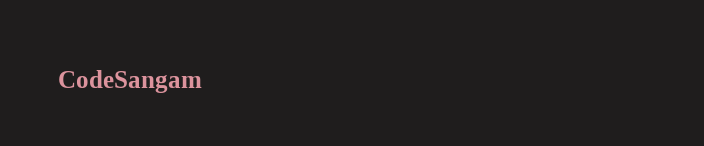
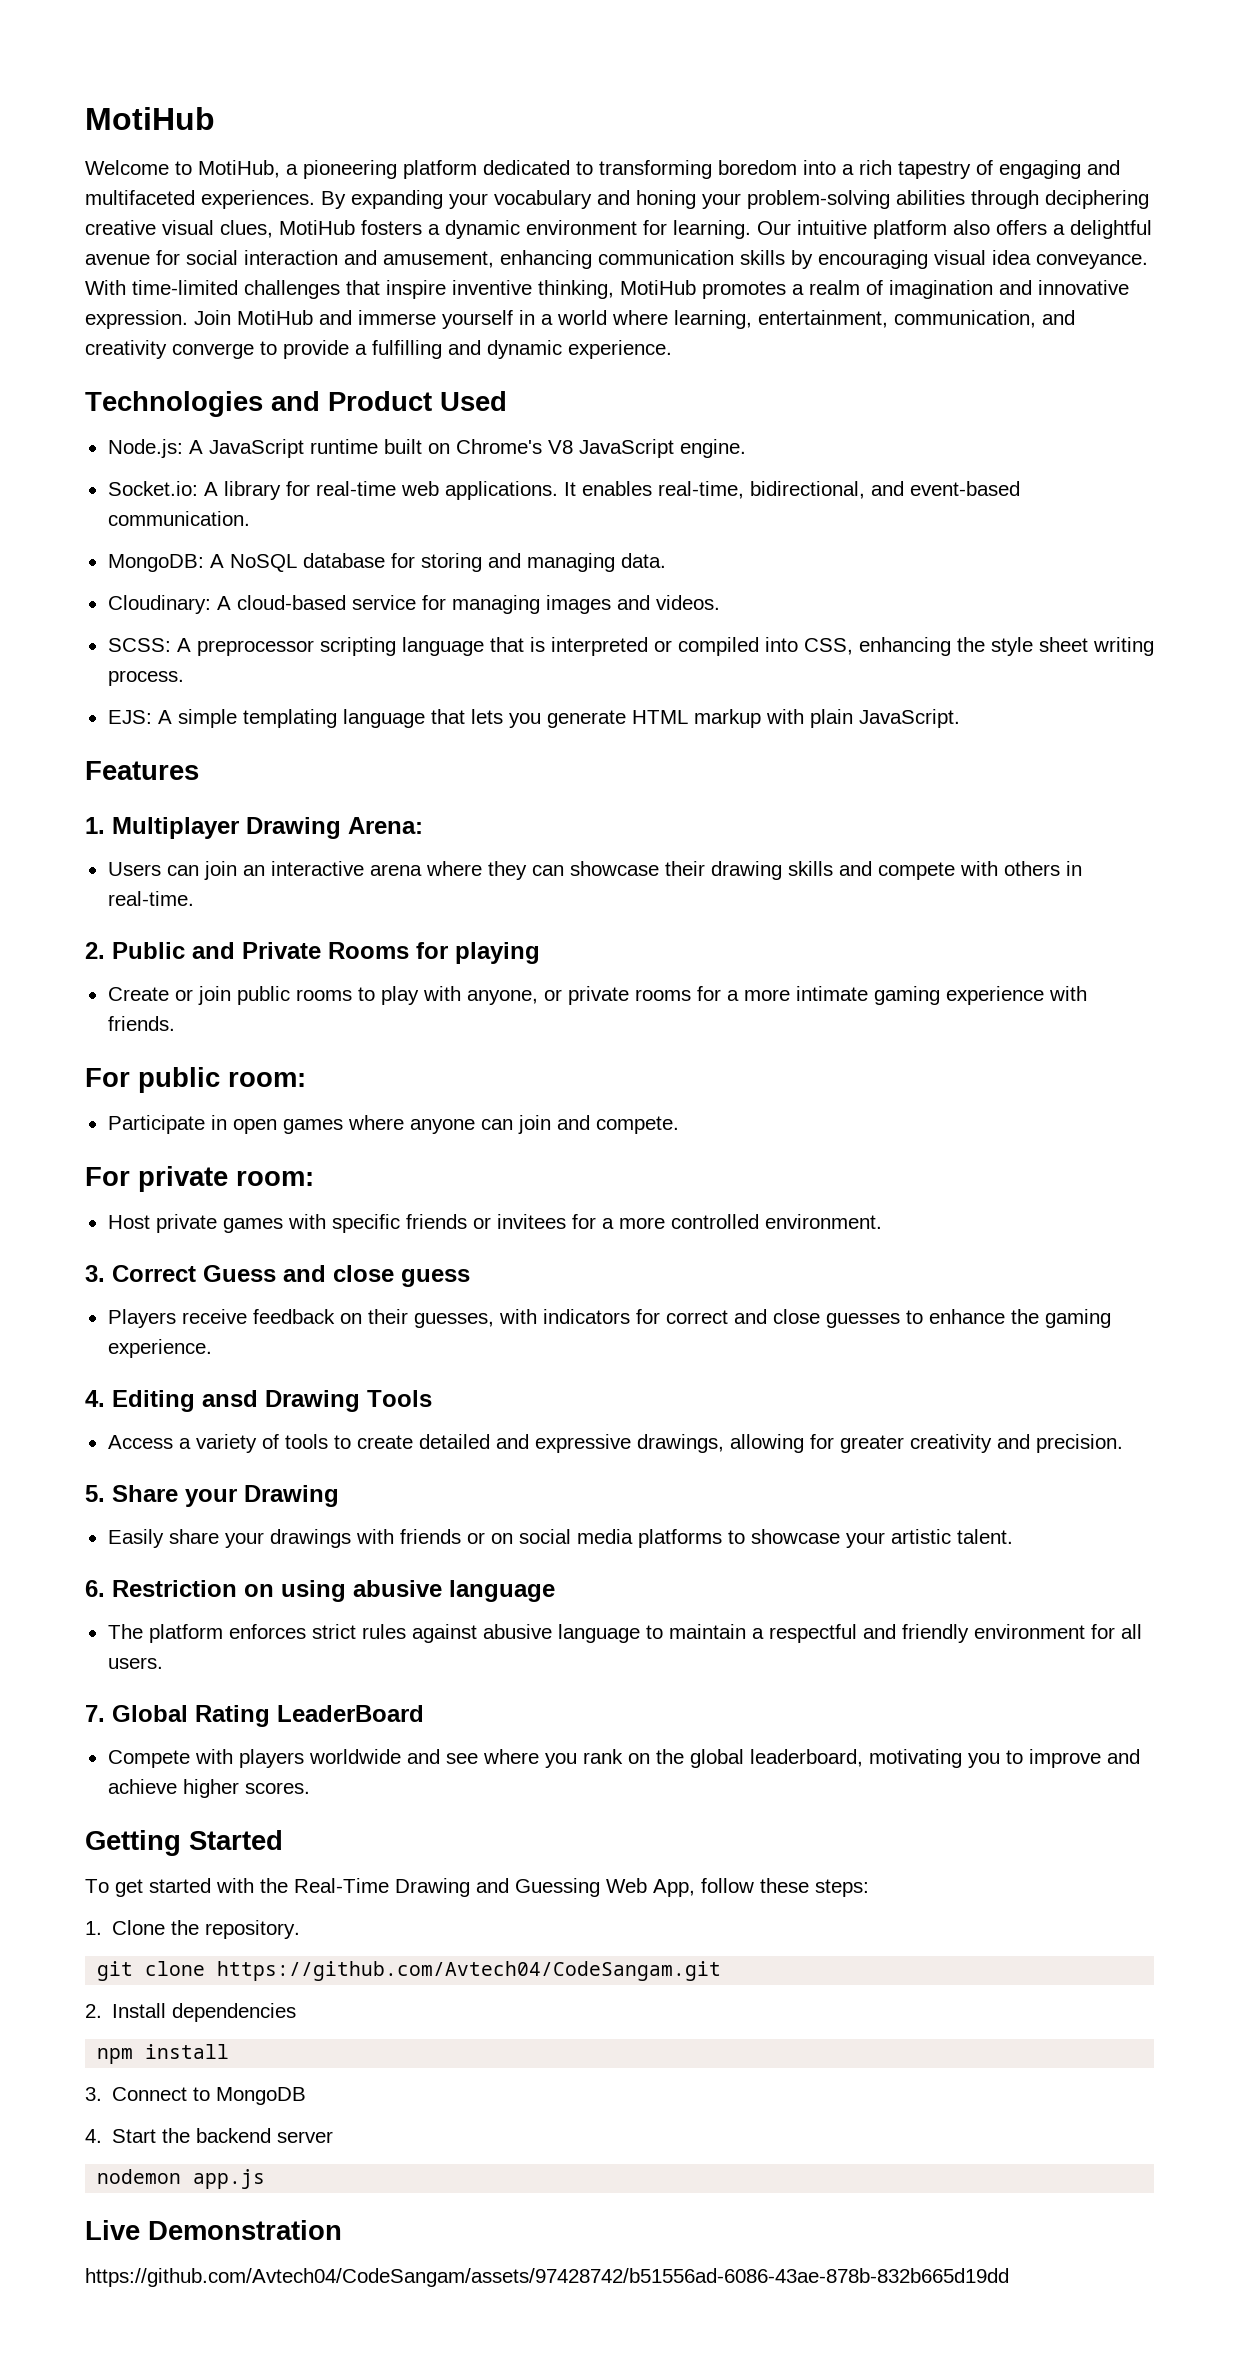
[58,70,202,93] CodeSangam -> [85,107,215,130] [85,160,1120,179] [85,190,1149,209] [85,220,1152,239] [85,250,1148,269] [85,280,1129,299] [85,310,1075,329] [85,340,672,359] [85,391,507,417] [107,439,746,458] [107,481,1020,500] [107,511,250,526] [107,553,666,572] [107,595,720,614] [107,637,1154,656] [107,670,184,686] [107,709,960,728] [85,761,199,780] [85,817,423,839] [107,861,1082,880] [107,891,194,906] [85,942,540,964] [107,986,1087,1005] [107,1016,175,1031] [85,1067,306,1093] [107,1115,679,1134] [85,1166,314,1192] [107,1214,882,1233] [85,1265,470,1287] [107,1309,1111,1328] [107,1339,212,1358] [85,1390,432,1412] [107,1434,1123,1453] [85,1485,339,1507] [107,1529,1013,1548] [85,1580,555,1602] [107,1624,1142,1643] [107,1657,163,1669] [85,1705,424,1727] [107,1749,1140,1768] [107,1779,310,1798] [85,1830,283,1856] [85,1878,869,1897] [85,1920,301,1939] [97,1961,722,1981] [85,2003,297,2022] [97,2044,230,2064] [85,2087,307,2105] [85,2128,334,2143] [97,2169,266,2189] [85,2220,342,2240] [85,2268,1009,2287] MotiHub // Welcome to MotiHub, a pioneering platform dedicated to transforming boredom into a rich tapestry of engaging and multifaceted experiences. By expanding your vocabulary and honing your problem-solving abilities through deciphering creative visual clues, MotiHub fosters a dynamic environment for learning. Our intuitive platform also offers a delightful avenue for social interaction and amusement, enhancing communication skills by encouraging visual idea conveyance. With time-limited challenges that inspire inventive thinking, MotiHub promotes a realm of imagination and innovative expression. Join MotiHub and immerse yourself in a world where learning, entertainment, communication, and creativity converge to provide a fulfilling and dynamic experience. // Technologies and Product Used // Node.js: A JavaScript runtime built on Chrome's V8 JavaScript engine. // Socket.io: A library for real-time web applications. It enables real-time, bidirectional, and event-based communication. // MongoDB: A NoSQL database for storing and managing data. // Cloudinary: A cloud-based service for managing images and videos. // SCSS: A preprocessor scripting language that is interpreted or compiled into CSS, enhancing the style sheet writing process. // EJS: A simple templating language that lets you generate HTML markup with plain JavaScript. // Features // 1. Multiplayer Drawing Arena: // Users can join an interactive arena where they can showcase their drawing skills and compete with others in real-time. // 2. Public and Private Rooms for playing // Create or join public rooms to play with anyone, or private rooms for a more intimate gaming experience with friends. // For public room: // Participate in open games where anyone can join and compete. // For private room: // Host private games with specific friends or invitees for a more controlled environment. // 3. Correct Guess and close guess // Players receive feedback on their guesses, with indicators for correct and close guesses to enhance the gaming experience. // 4. Editing ansd Drawing Tools // Access a variety of tools to create detailed and expressive drawings, allowing for greater creativity and precision. // 5. Share your Drawing // Easily share your drawings with friends or on social media platforms to showcase your artistic talent. // 6. Restriction on using abusive language // The platform enforces strict rules against abusive language to maintain a respectful and friendly environment for all users. // 7. Global Rating LeaderBoard // Compete with players worldwide and see where you rank on the global leaderboard, motivating you to improve and achieve higher scores. // Getting Started // To get started with the Real-Time Drawing and Guessing Web App, follow these steps: // 1. Clone the repository. // git clone https://github.com/Avtech04/CodeSangam.git // 2. Install dependencies // npm install // 3. Connect to MongoDB // 4. Start the backend server // nodemon app.js // Live Demonstration // https://github.com/Avtech04/CodeSangam/assets/97428742/b51556ad-6086-43ae-878b-832b665d19dd

